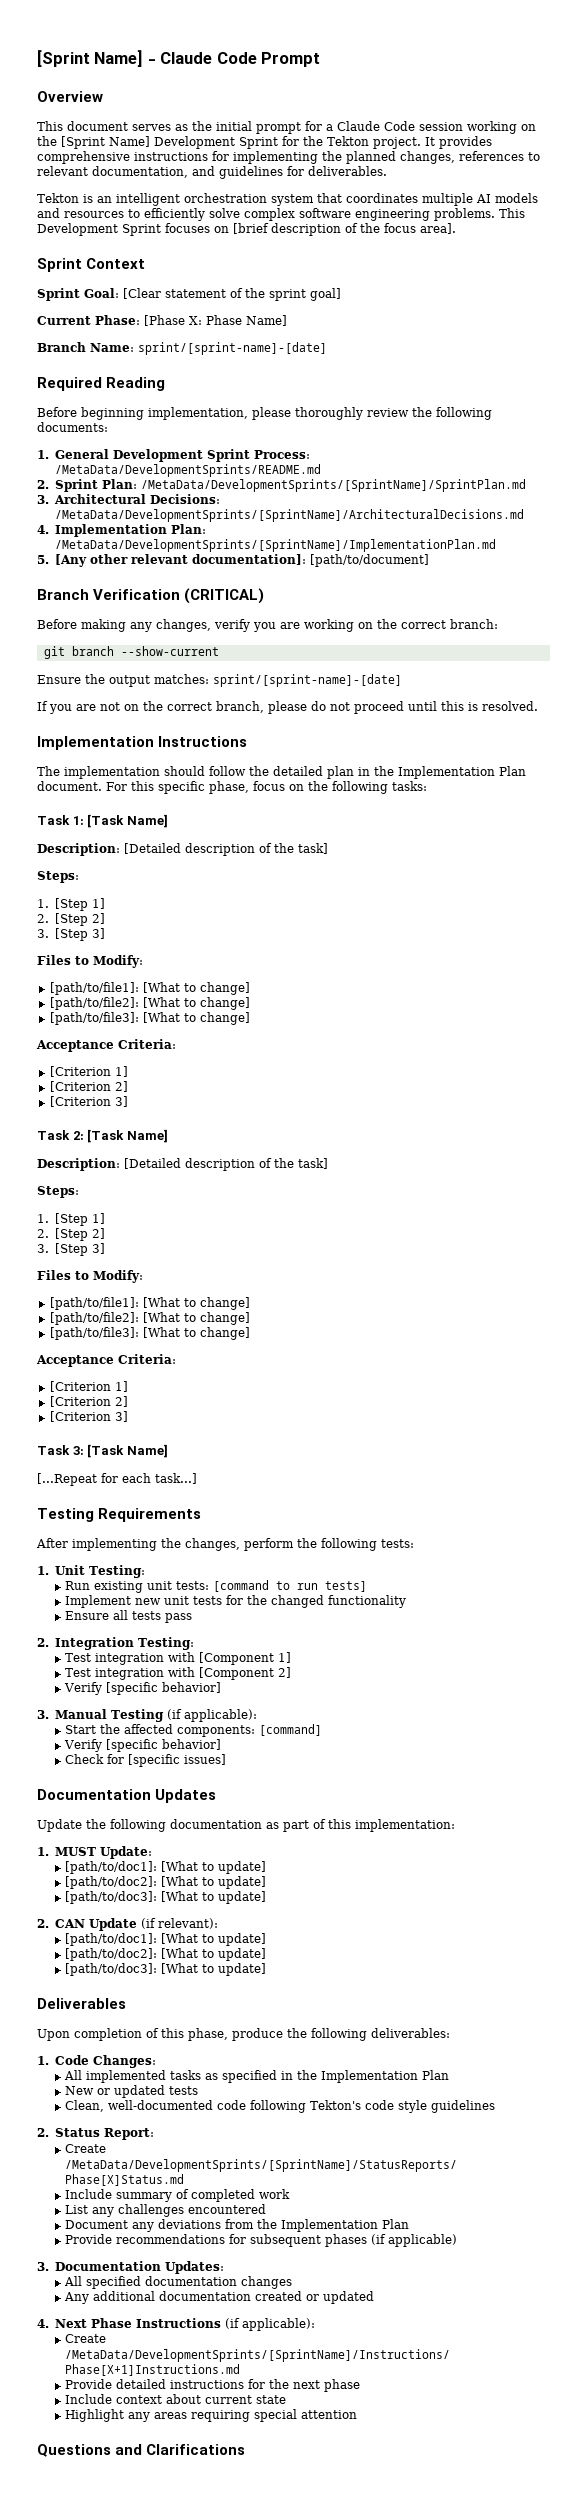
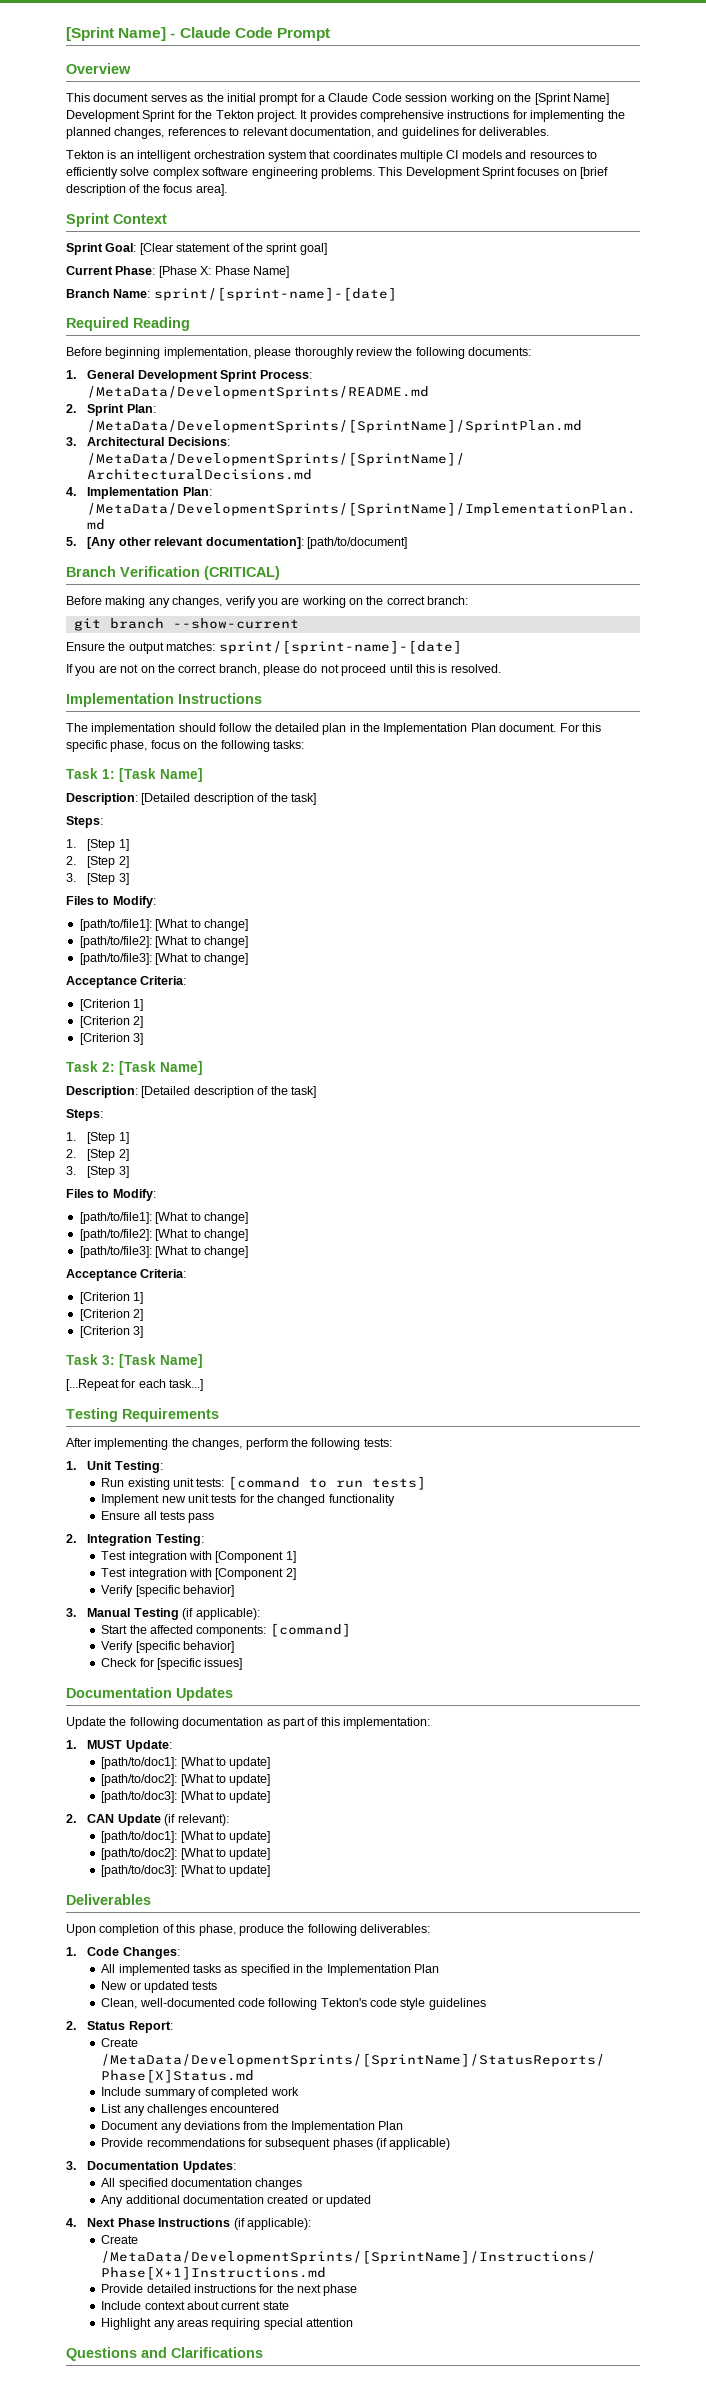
[476,194,491,203] AI -> [446,150,459,159] CI

